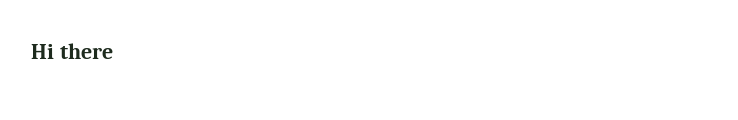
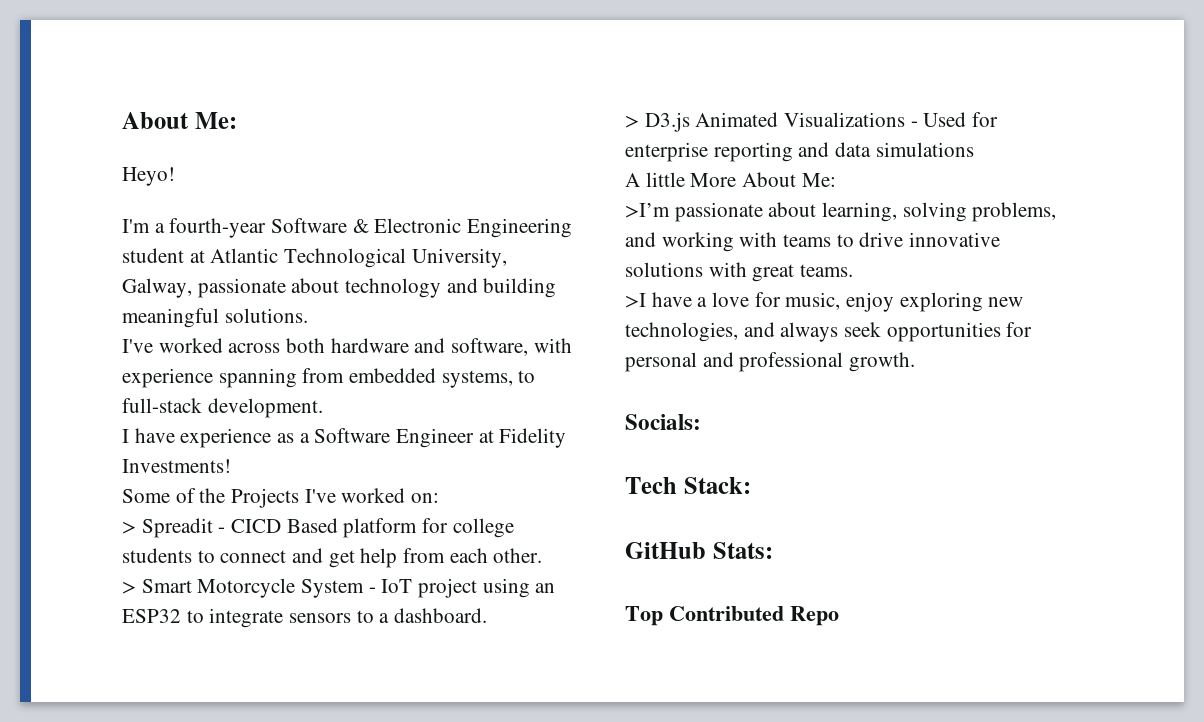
[31,43,113,59] Hi there -> [122,112,237,129] [122,167,175,186] [122,218,573,238] [122,248,507,268] [122,278,557,298] [122,308,308,328] [122,338,572,356] [122,368,536,388] [122,398,323,418] [122,428,567,448] [122,459,231,473] [122,488,440,508] [122,518,514,538] [122,548,543,568] [122,578,556,598] [122,608,488,628] [625,112,999,132] [625,142,974,162] [625,172,836,187] [625,202,1057,222] [625,232,1001,252] [625,262,854,282] [625,292,1024,312] [625,322,1033,342] [625,352,916,372] [625,414,701,430] [625,477,751,494] [625,542,773,559] [625,606,839,626] About Me: // Heyo! // I'm a fourth-year Software & Electronic Engineering student at Atlantic Technological University, Galway, passionate about technology and building meaningful solutions. // I've worked across both hardware and software, with experience spanning from embedded systems, to full-stack development. // I have experience as a Software Engineer at Fidelity Investments! // Some of the Projects I've worked on: // > Spreadit - CICD Based platform for college students to connect and get help from each other. // > Smart Motorcycle System - IoT project using an ESP32 to integrate sensors to a dashboard. // > D3.js Animated Visualizations - Used for enterprise reporting and data simulations // A little More About Me: // >I’m passionate about learning, solving problems, and working with teams to drive innovative solutions with great teams. // >I have a love for music, enjoy exploring new technologies, and always seek opportunities for personal and professional growth. // Socials: // Tech Stack: // GitHub Stats: // Top Contributed Repo

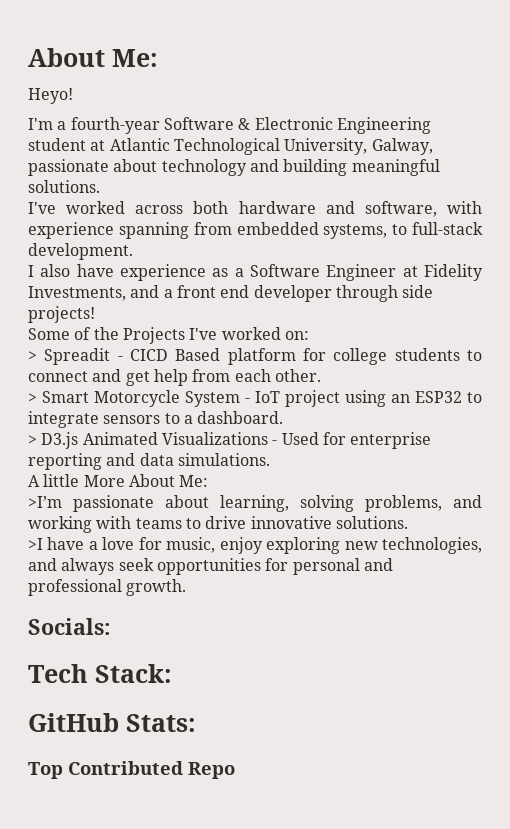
(129, 436) none -> [40,264,71,277] also
[122,459,231,473] Investments! -> [28,285,434,302] [28,306,95,323] Investments, and a front end developer through side projects!
[875,142,974,157] simulations -> [177,453,270,466] simulations.
[625,262,854,282] solutions with great teams. -> [335,516,408,529] solutions.

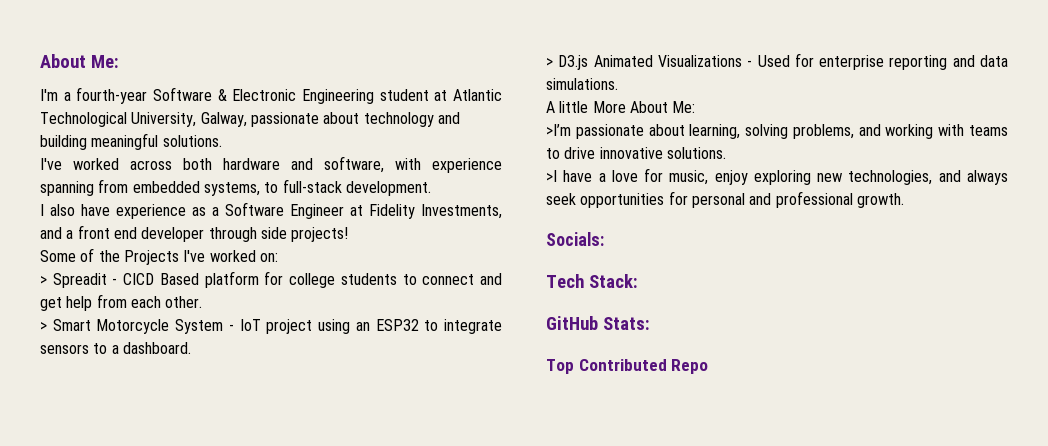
[28,48,158,67] [28,88,73,104] About Me: // Heyo! -> [40,54,119,68] About Me:

